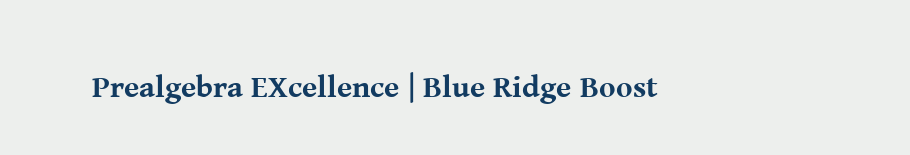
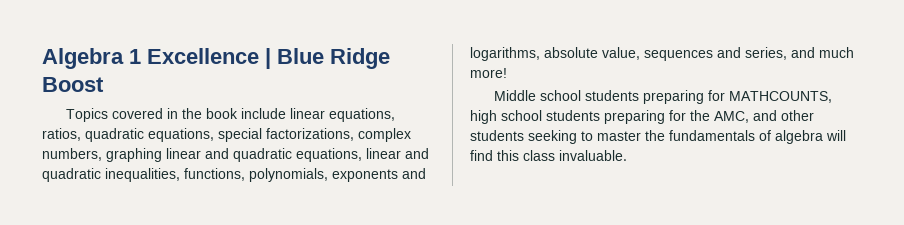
[92,74,400,104] Prealgebra EXcellence -> [42,48,259,69] Algebra 1 Excellence
(658, 87) none -> [66,108,396,122] [42,128,411,142] [42,148,429,162] [42,168,426,182] [470,47,854,61] [470,68,507,78] [494,90,833,104] [470,110,814,124] [470,130,846,144] [470,150,627,161] // Topics covered in the book include linear equations, ratios, quadratic equations, special factorizations, complex numbers, graphing linear and quadratic equations, linear and quadratic inequalities, functions, polynomials, exponents and logarithms, absolute value, sequences and series, and much more! // Middle school students preparing for MATHCOUNTS, high school students preparing for the AMC, and other students seeking to master the fundamentals of algebra will find this class invaluable.

